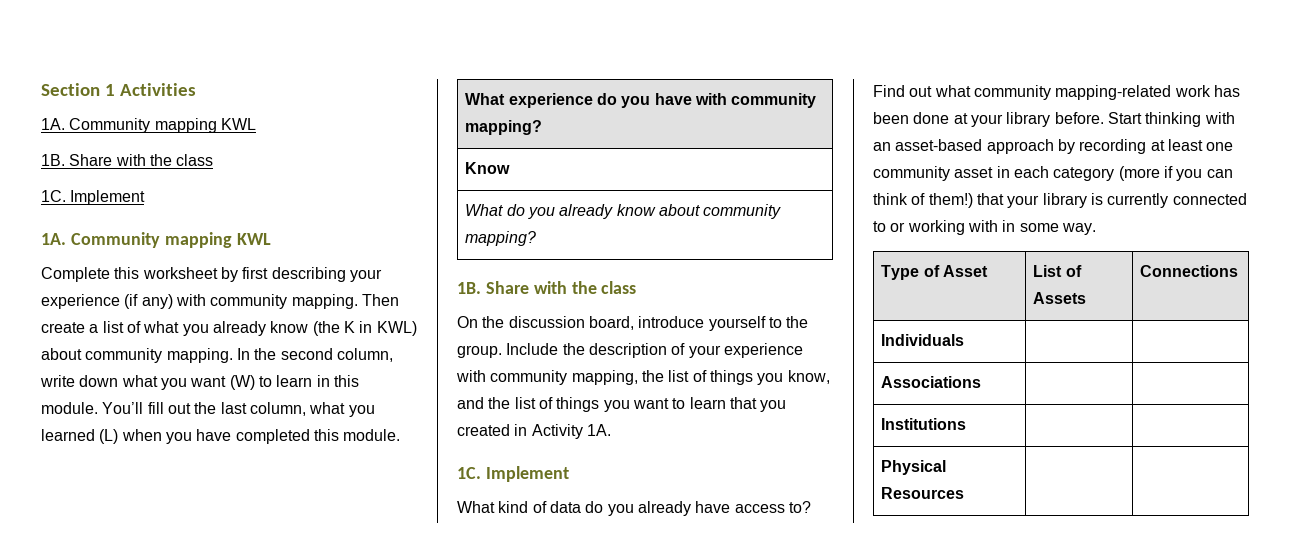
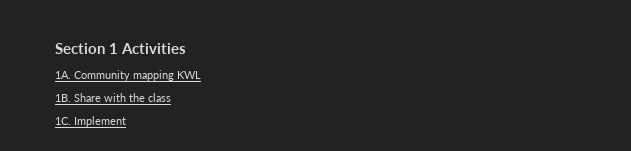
[41,232,271,248] [41,267,382,282] [41,294,399,309] [41,321,417,336] [41,348,393,363] [40,375,359,390] [41,402,375,417] [41,429,401,444] [465,93,817,108] [465,120,543,135] [465,162,511,174] [465,204,782,219] [465,231,537,246] [457,281,637,294] [457,316,809,331] [457,343,803,358] [456,370,830,385] [457,397,787,412] [457,424,611,439] [457,466,569,482] [457,501,811,516] [873,85,1240,100] [873,112,1235,127] [873,139,1234,154] [873,166,1233,181] [873,193,1247,208] [873,220,1096,235] [881,265,988,280] [1033,265,1082,277] [1033,292,1087,304] [1140,265,1239,277] [881,334,965,346] [881,376,982,388] [881,418,967,430] [881,460,947,475] [881,487,965,499] // 1A. Community mapping KWL // Complete this worksheet by first describing your experience (if any) with community mapping. Then create a list of what you already know (the K in KWL) about community mapping. In the second column, write down what you want (W) to learn in this module. You’ll fill out the last column, what you learned (L) when you have completed this module. // What experience do you have with community mapping? // Know // What do you already know about community mapping? // 1B. Share with the class // On the discussion board, introduce yourself to the group. Include the description of your experience with community mapping, the list of things you know, and the list of things you want to learn that you created in Activity 1A. // 1C. Implement // What kind of data do you already have access to? Find out what community mapping-related work has been done at your library before. Start thinking with an asset-based approach by recording at least one community asset in each category (more if you can think of them!) that your library is currently connected to or working with in some way. // Type of Asset | List of Assets | Connections // Individuals | | // Associations | | // Institutions | | // Physical Resources | | -> (126, 121) none

